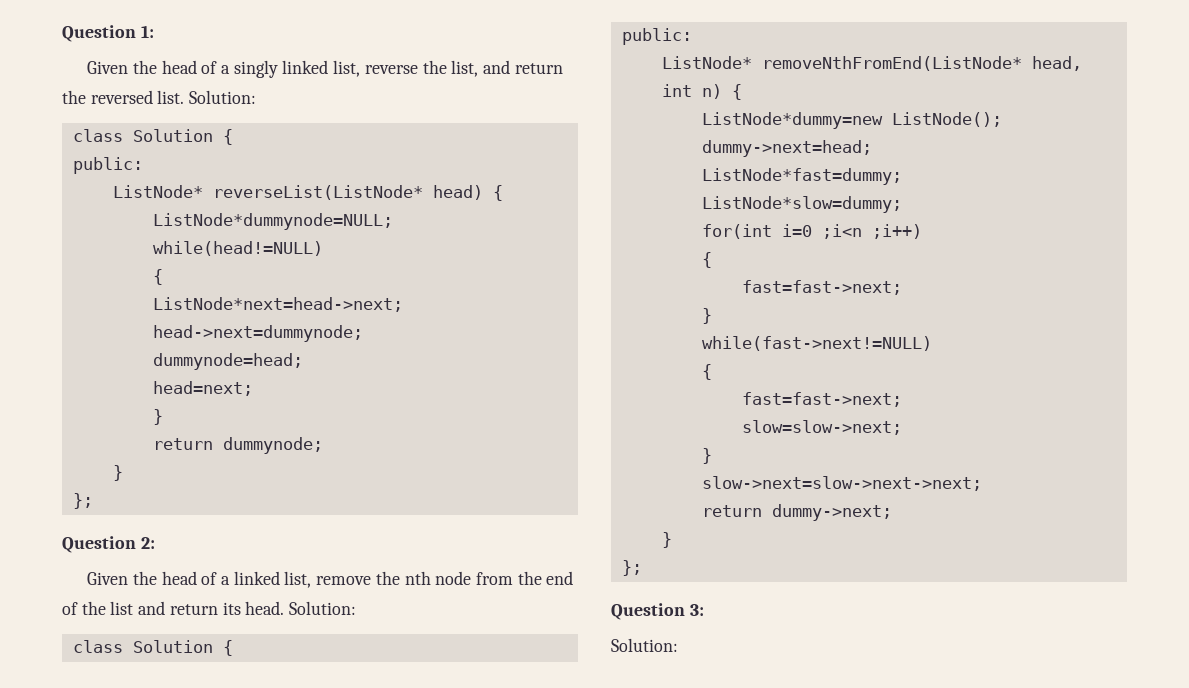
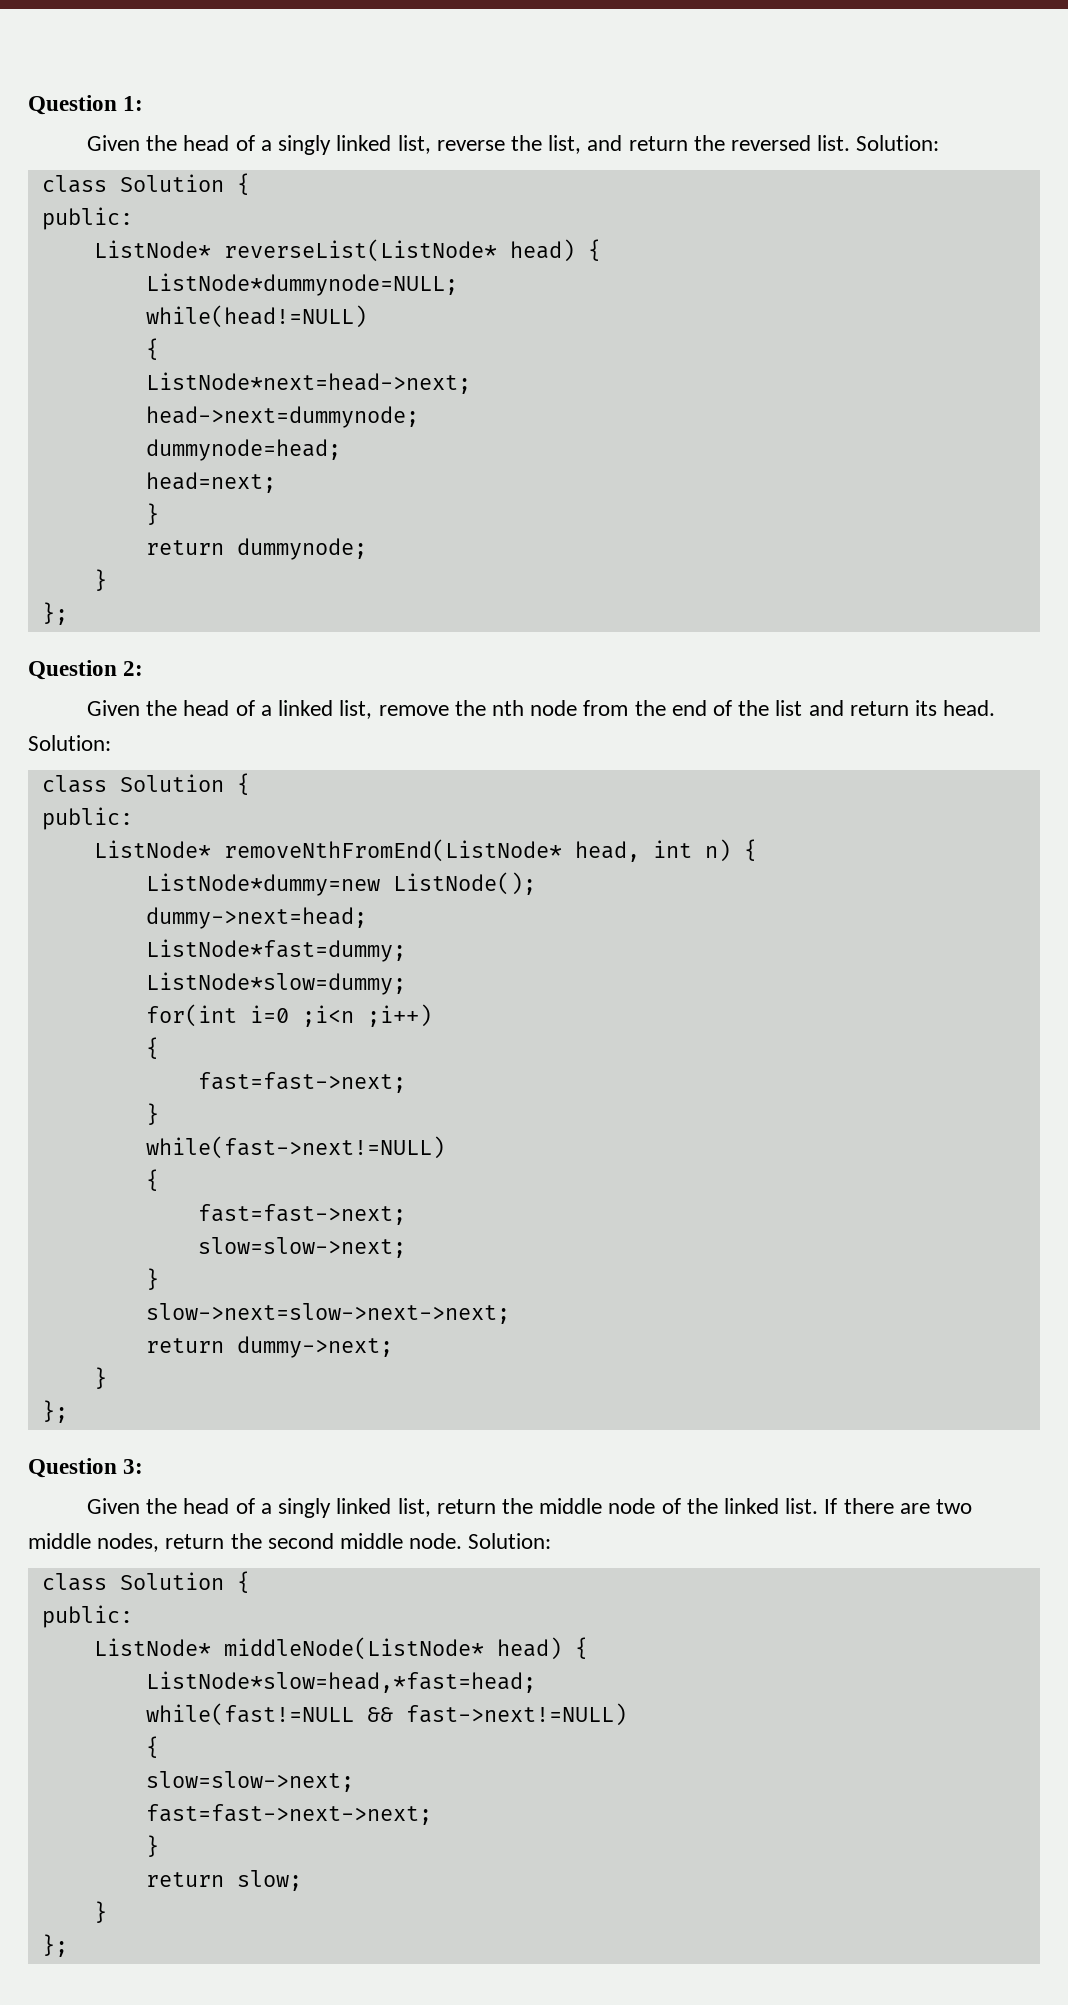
[611,638,678,652] Solution: -> [87,1498,973,1518] [28,1533,552,1552] [41,1571,250,1593] [41,1605,133,1628] [93,1637,588,1660] [145,1671,536,1693] [145,1703,627,1726] [145,1736,159,1758] [145,1771,354,1792] [145,1804,432,1825] [145,1835,159,1857] [145,1870,302,1891] [93,1901,107,1923] [41,1934,68,1957] Given the head of a singly linked list, return the middle node of the linked list. If there are two middle nodes, return the second middle node. Solution: // class Solution { // public: // ListNode* middleNode(ListNode* head) { // ListNode*slow=head,*fast=head; // while(fast!=NULL && fast->next!=NULL) // { // slow=slow->next; // fast=fast->next->next; // } // return slow; // } // };

